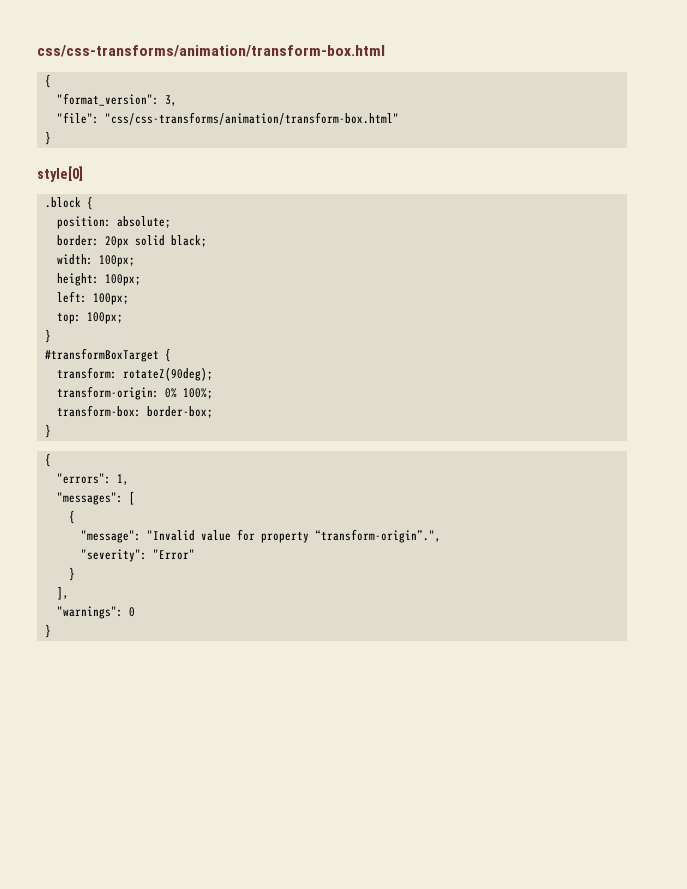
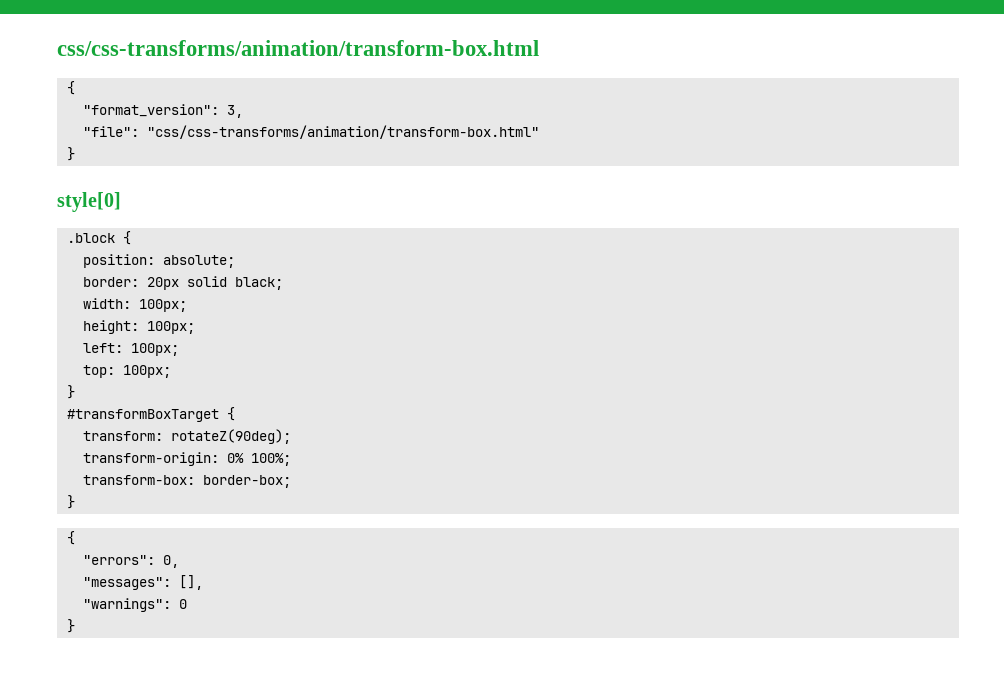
[116,474,129,485] 1, -> [162,555,179,568] 0,
[128,491,135,505] [68,510,75,524] [80,529,441,543] [80,549,195,562] [68,567,75,581] [56,586,69,600] [ // { // "message": "Invalid value for property “transform-origin”.", // "severity": "Error" // } // ], -> [178,575,203,590] [],

